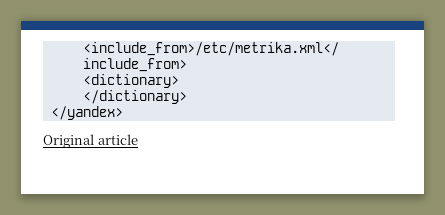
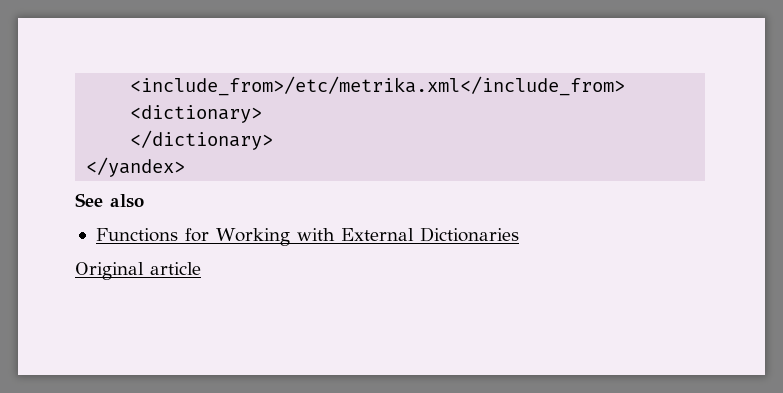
(123, 113) none -> [75,193,144,208] [95,227,519,246] // See also // Functions for Working with External Dictionaries

